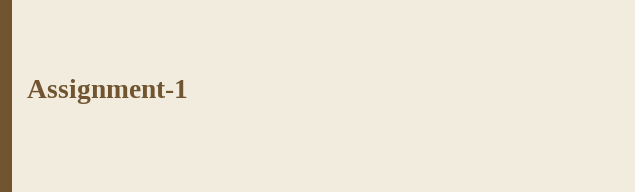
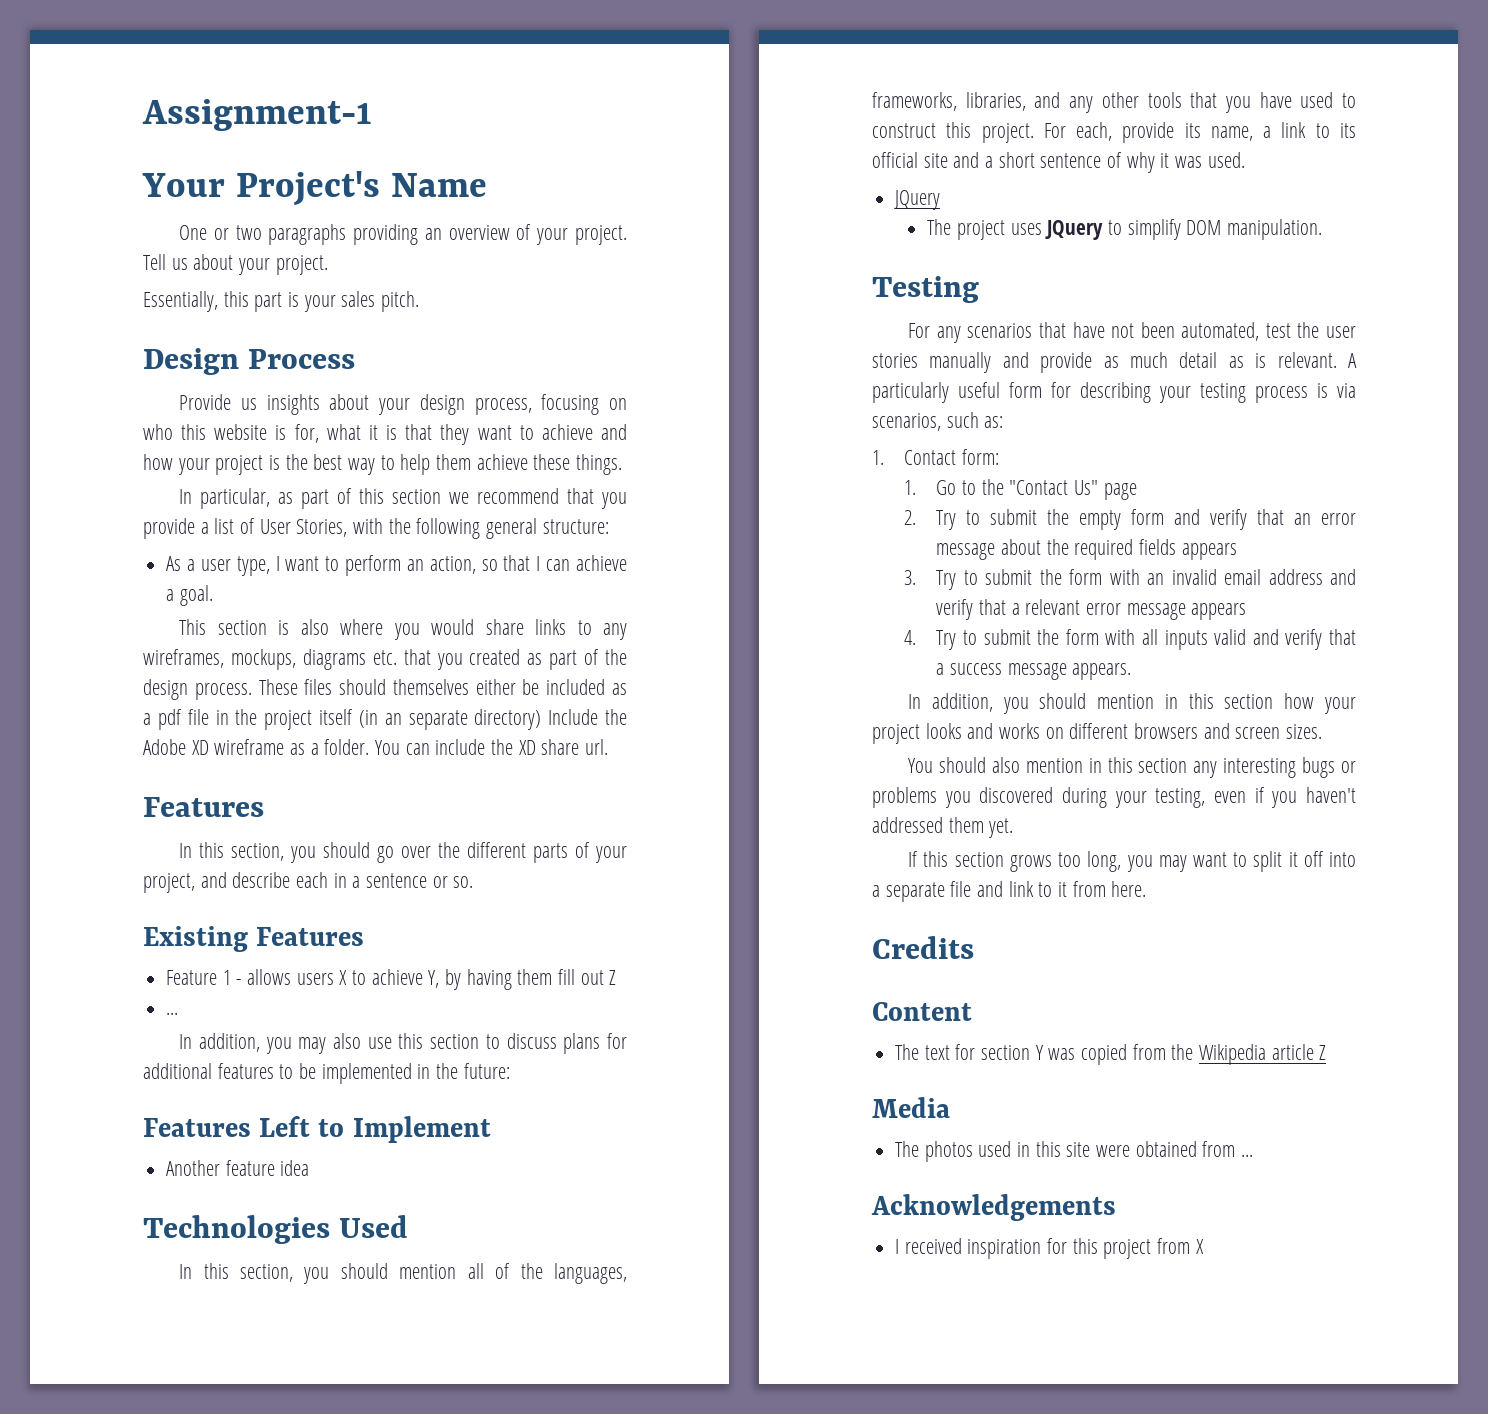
(188, 91) none -> [142,171,488,206] [179,224,627,245] [143,254,328,275] [143,291,420,312] [143,348,356,375] [179,394,627,415] [143,424,627,445] [143,454,623,475] [179,488,627,509] [143,518,609,539] [166,555,628,576] [166,585,213,606] [179,619,627,640] [143,649,627,670] [143,679,627,700] [143,709,627,730] [143,739,609,755] [143,797,264,817] [179,842,627,863] [143,872,474,893] [143,926,365,952] [166,969,617,990] [166,1012,179,1015] [179,1033,627,1054] [143,1063,510,1084] [143,1116,491,1143] [166,1160,310,1176] [143,1215,409,1244] [179,1263,627,1284] [872,92,1356,113] [872,122,1356,143] [872,152,1245,173] [894,190,941,210] [927,219,1322,240] [872,276,979,303] [908,322,1356,343] [872,352,1357,373] [872,382,1356,403] [872,412,1004,431] [872,449,999,465] [904,479,1137,500] [904,509,1356,530] [936,539,1237,560] [904,569,1356,590] [936,599,1247,620] [904,629,1356,650] [936,663,1132,680] [908,693,1356,714] [872,723,1323,744] [908,757,1356,778] [872,787,1356,808] [872,817,1014,838] [908,851,1356,872] [872,881,1147,902] [872,936,974,959] [872,1002,972,1021] [895,1044,1327,1065] [872,1097,950,1118] [895,1141,1254,1162] [871,1194,1116,1221] [895,1238,1204,1259] // Your Project's Name // One or two paragraphs providing an overview of your project. Tell us about your project. // Essentially, this part is your sales pitch. // Design Process // Provide us insights about your design process, focusing on who this website is for, what it is that they want to achieve and how your project is the best way to help them achieve these things. // In particular, as part of this section we recommend that you provide a list of User Stories, with the following general structure: // As a user type, I want to perform an action, so that I can achieve a goal. // This section is also where you would share links to any wireframes, mockups, diagrams etc. that you created as part of the design process. These files should themselves either be included as a pdf file in the project itself (in an separate directory) Include the Adobe XD wireframe as a folder. You can include the XD share url. // Features // In this section, you should go over the different parts of your project, and describe each in a sentence or so. // Existing Features // Feature 1 - allows users X to achieve Y, by having them fill out Z // ... // In addition, you may also use this section to discuss plans for additional features to be implemented in the future: // Features Left to Implement // Another feature idea // Technologies Used // In this section, you should mention all of the languages, frameworks, libraries, and any other tools that you have used to construct this project. For each, provide its name, a link to its official site and a short sentence of why it was used. // JQuery // The project uses JQuery to simplify DOM manipulation. // Testing // For any scenarios that have not been automated, test the user stories manually and provide as much detail as is relevant. A particularly useful form for describing your testing process is via scenarios, such as: // 1. Contact form: // 1. Go to the "Contact Us" page // 2. Try to submit the empty form and verify that an error message about the required fields appears // 3. Try to submit the form with an invalid email address and verify that a relevant error message appears // 4. Try to submit the form with all inputs valid and verify that a success message appears. // In addition, you should mention in this section how your project looks and works on different browsers and screen sizes. // You should also mention in this section any interesting bugs or problems you discovered during your testing, even if you haven't addressed them yet. // If this section grows too long, you may want to split it off into a separate file and link to it from here. // Credits // Content // The text for section Y was copied from the Wikipedia article Z // Media // The photos used in this site were obtained from ... // Acknowledgements // I received inspiration for this project from X

